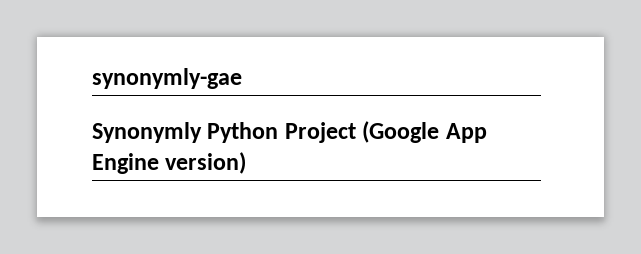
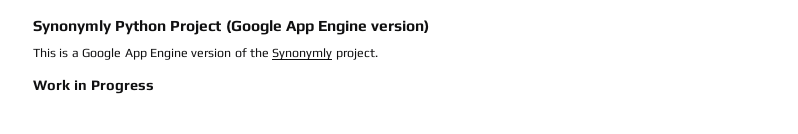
[92,68,242,89] synonymly-gae // -> (33, 27) none
(247, 163) none -> [33,48,378,60] [33,79,154,94] // This is a Google App Engine version of the Synonymly project. // Work in Progress

